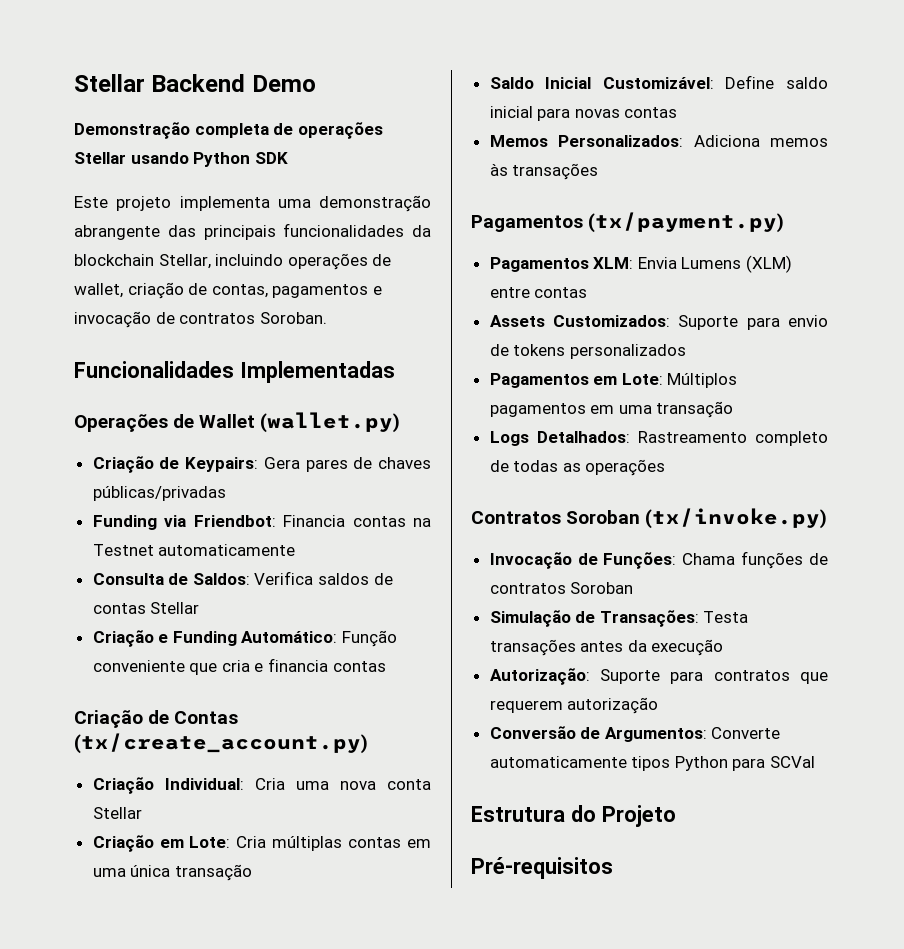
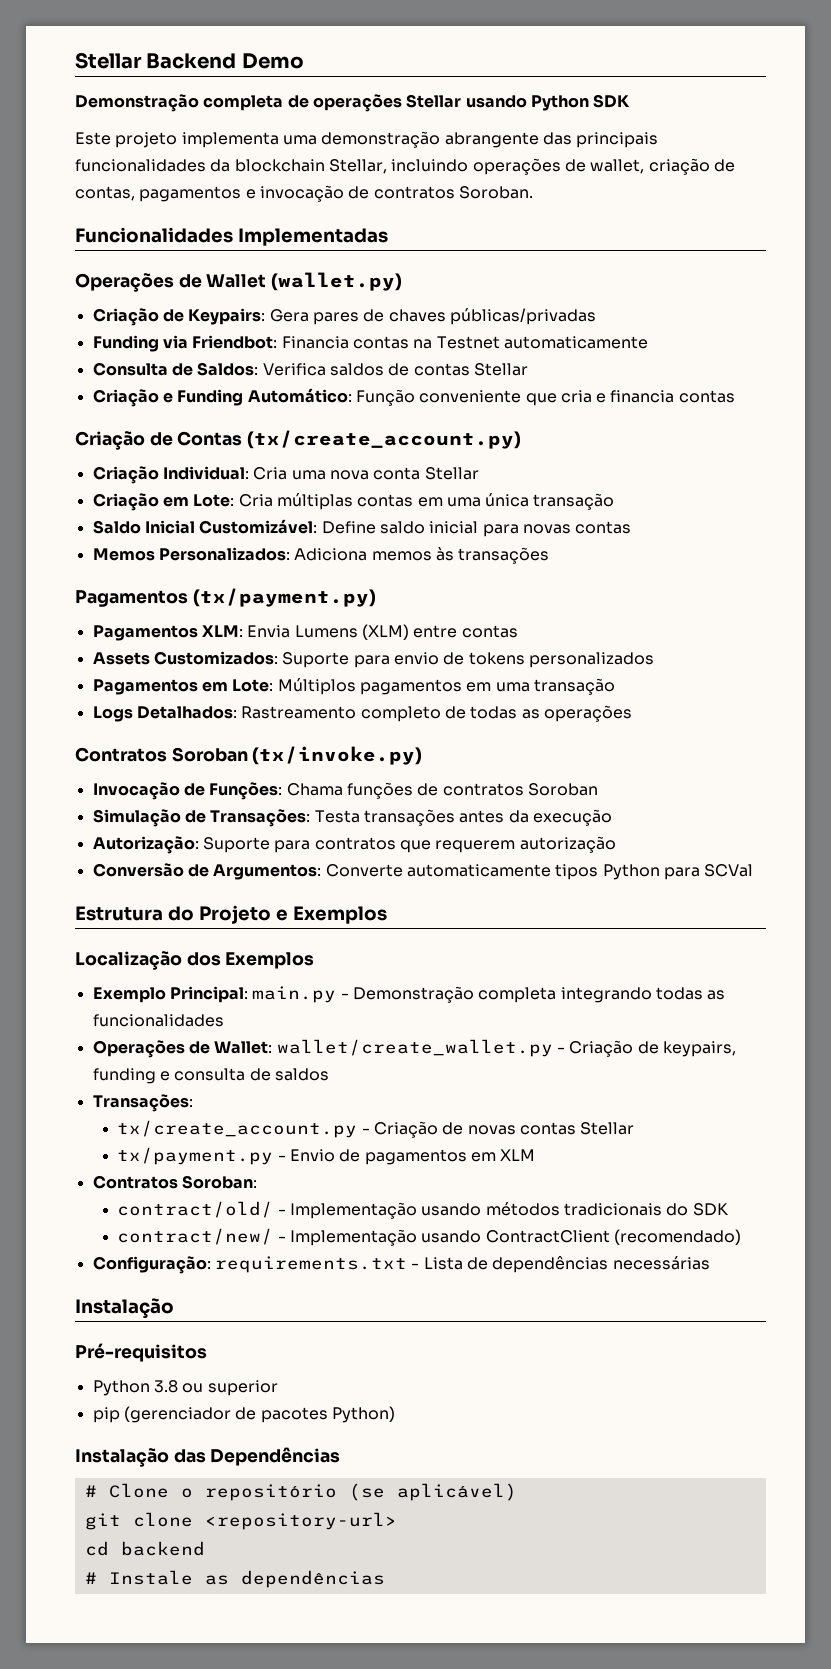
[471,857,613,879] // Pré-requisitos -> [275,906,387,924] [75,951,315,970] [92,986,726,1003] [92,1014,224,1027] [92,1039,736,1058] [92,1068,329,1084] [92,1094,193,1112] [117,1120,635,1138] [117,1147,536,1165] [92,1175,257,1189] [117,1201,728,1219] [117,1228,742,1246] [92,1256,710,1274] [75,1298,174,1318] [75,1343,207,1362] [92,1380,278,1396] [92,1406,395,1423] [75,1447,341,1467] [84,1483,517,1501] [84,1512,397,1530] [84,1541,205,1556] [84,1570,385,1588] e Exemplos // Localização dos Exemplos // Exemplo Principal: main.py - Demonstração completa integrando todas as funcionalidades // Operações de Wallet: wallet/create_wallet.py - Criação de keypairs, funding e consulta de saldos // Transações: // tx/create_account.py - Criação de novas contas Stellar // tx/payment.py - Envio de pagamentos em XLM // Contratos Soroban: // contract/old/ - Implementação usando métodos tradicionais do SDK // contract/new/ - Implementação usando ContractClient (recomendado) // Configuração: requirements.txt - Lista de dependências necessárias // Instalação // Pré-requisitos // Python 3.8 ou superior // pip (gerenciador de pacotes Python) // Instalação das Dependências // # Clone o repositório (se aplicável) // git clone <repository-url> // cd backend // # Instale as dependências

